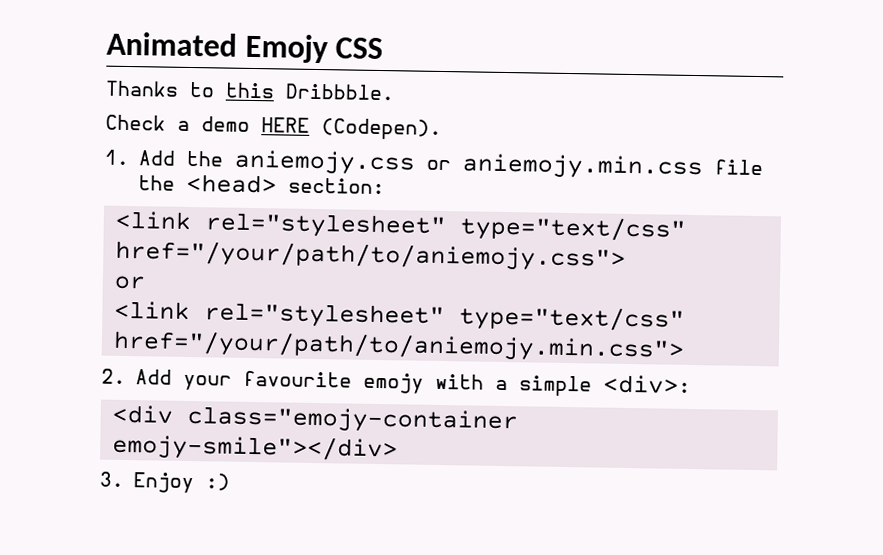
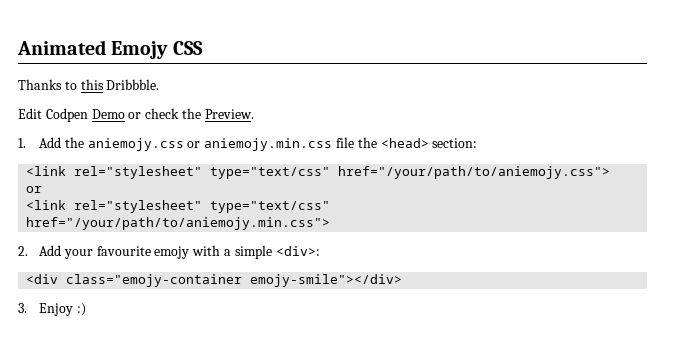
[105,114,442,140] Check a demo HERE (Codepen). -> [18,108,254,122] Edit Codpen Demo or check the Preview.

